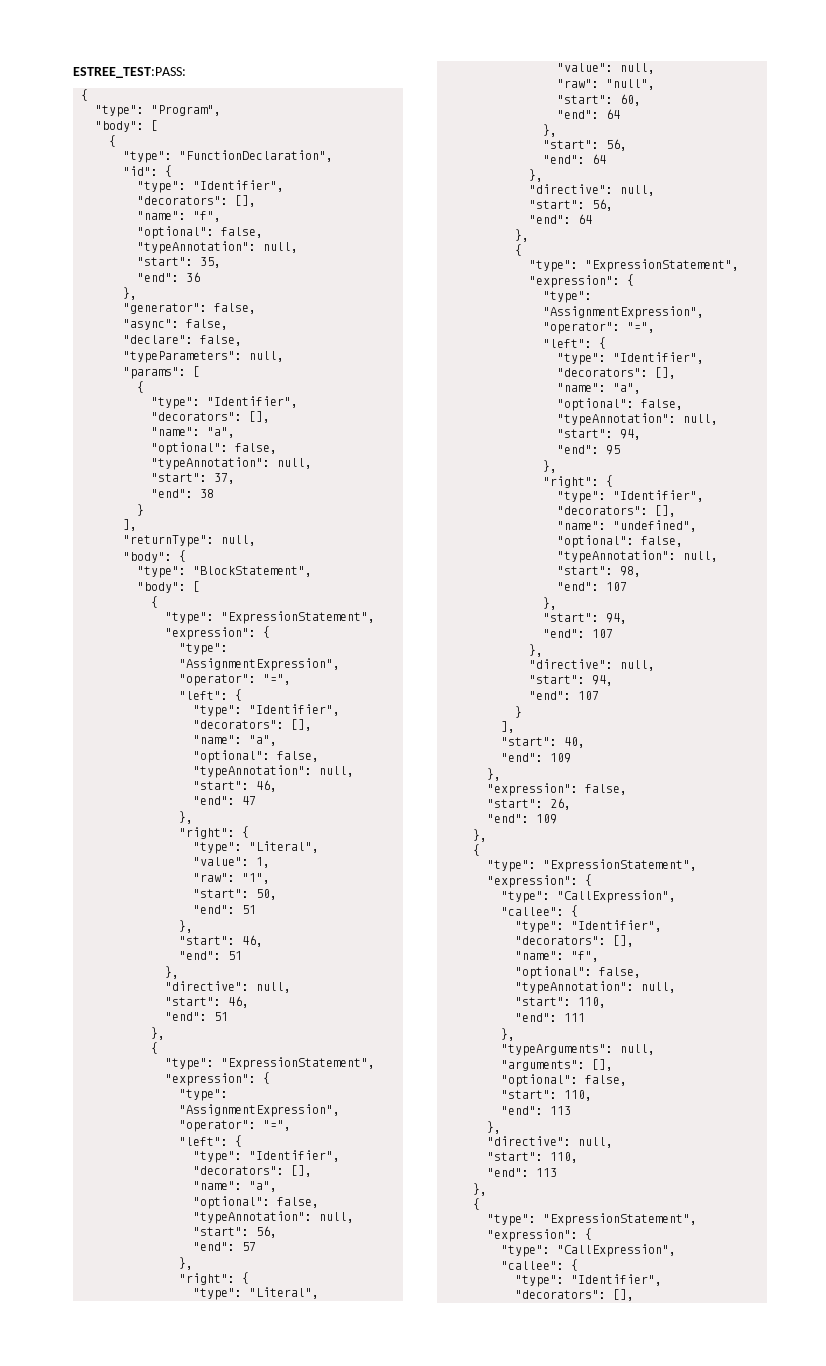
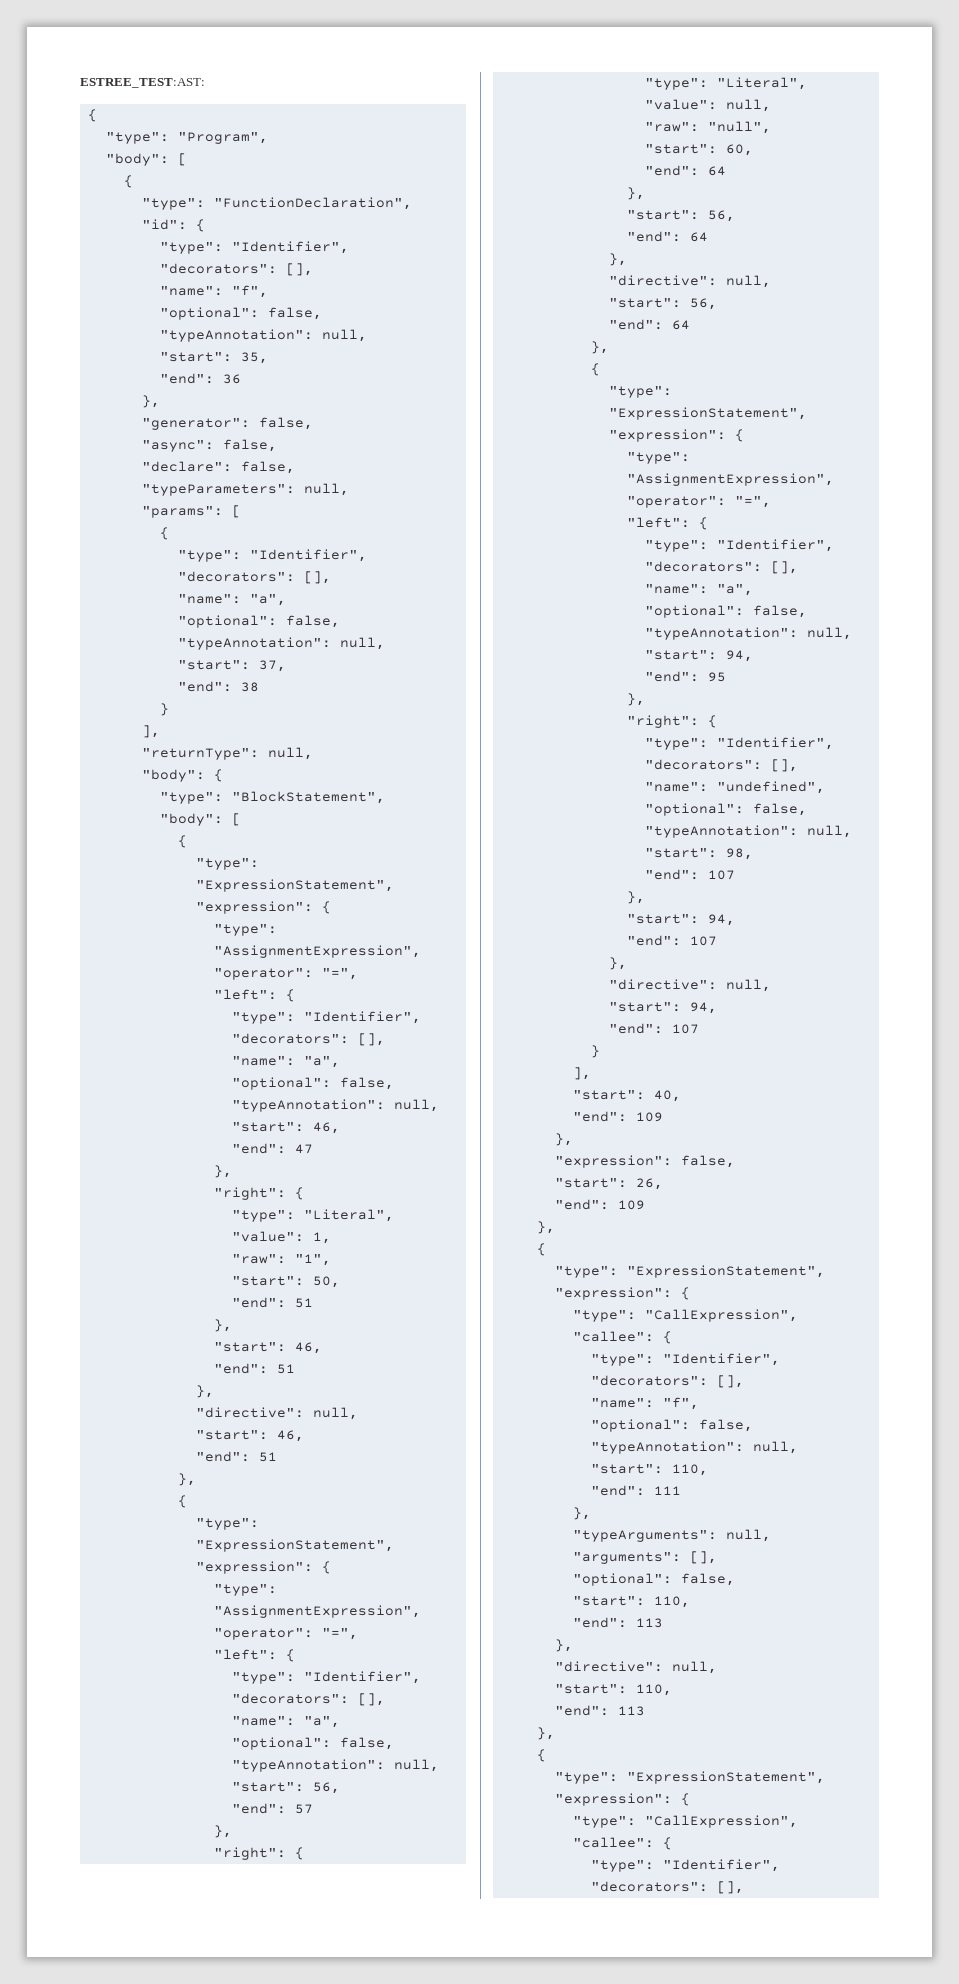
[73,67,186,78] ESTREE_TEST:PASS: -> [80,78,205,88] ESTREE_TEST:AST:

